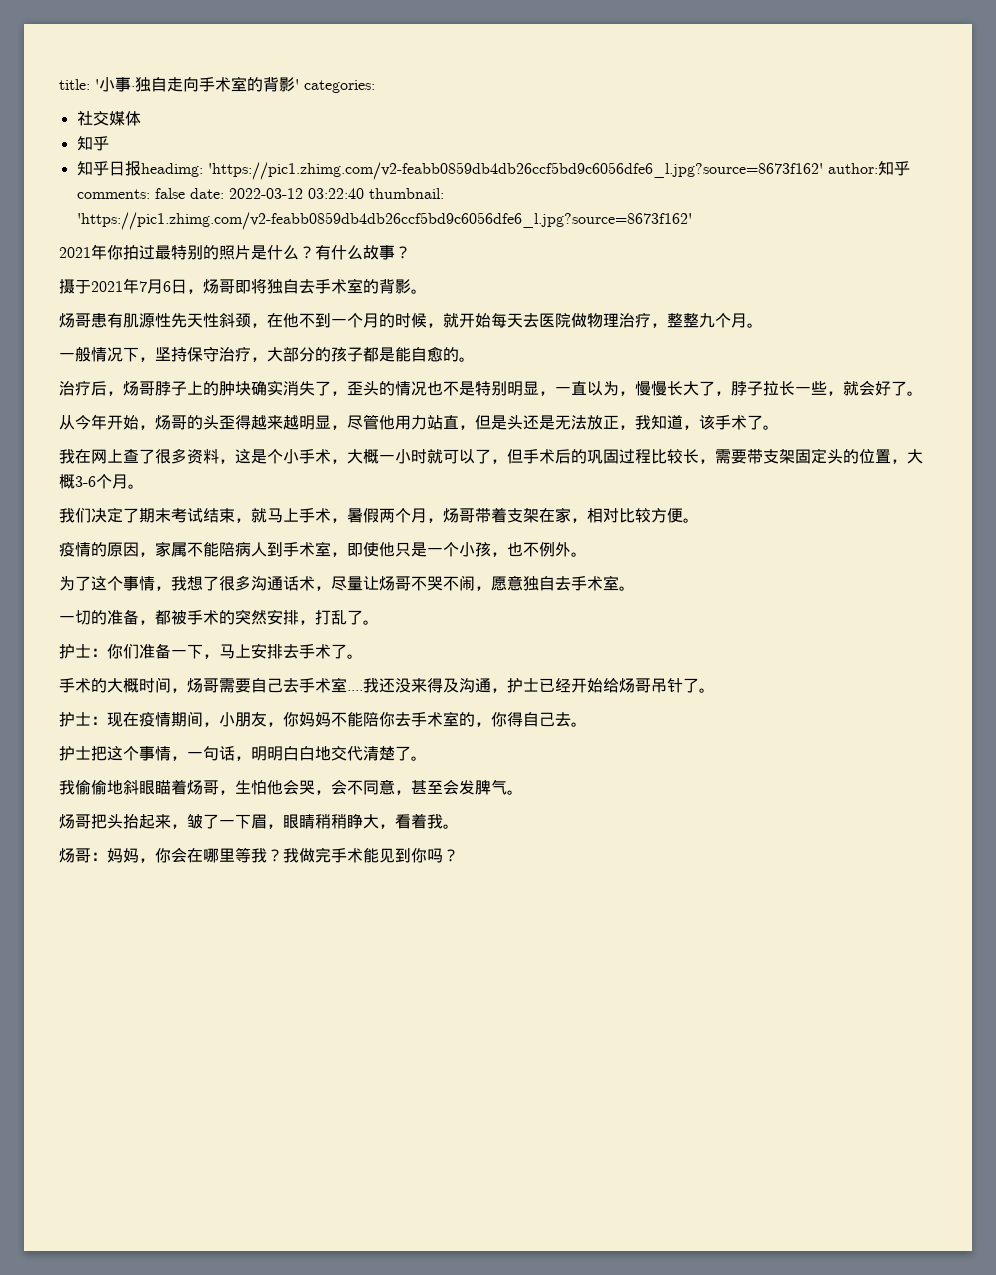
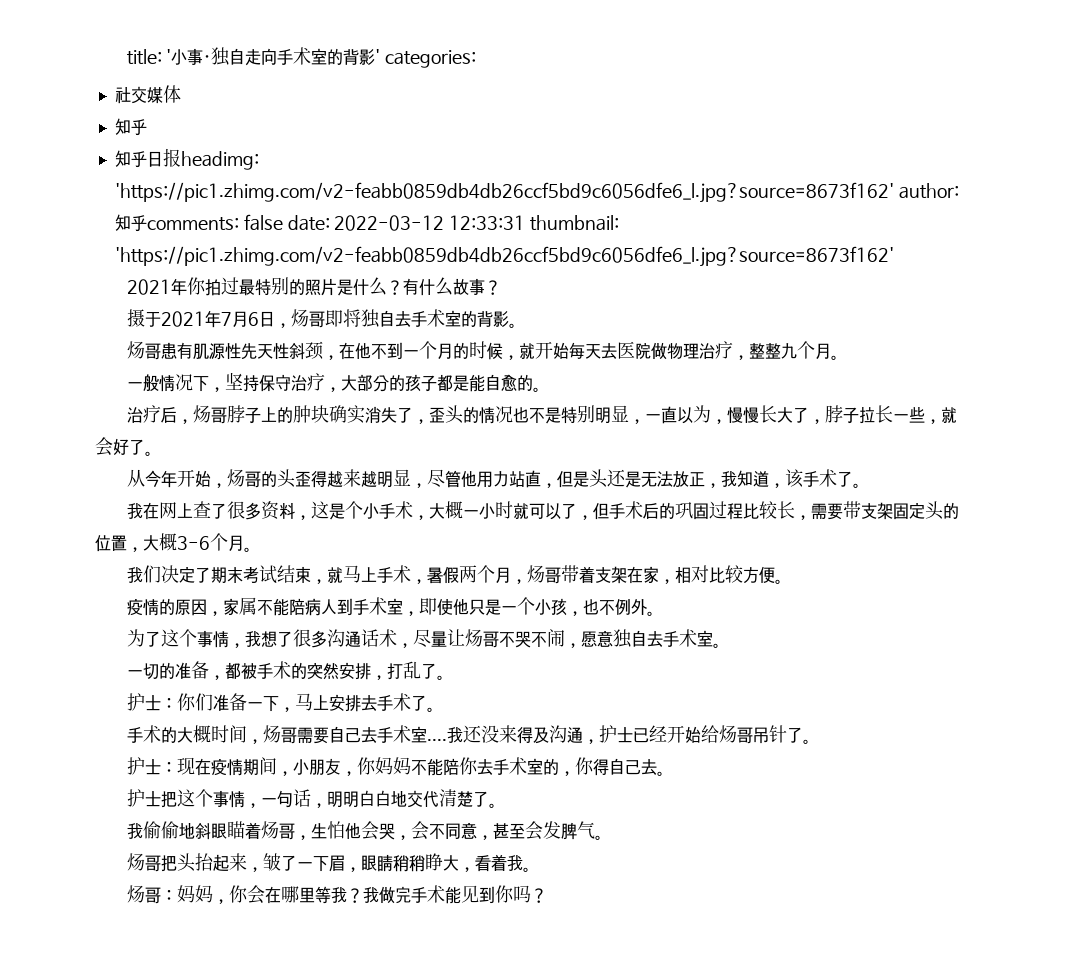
[307,188,364,199] 03:22:40 -> [449,215,526,230] 12:33:31

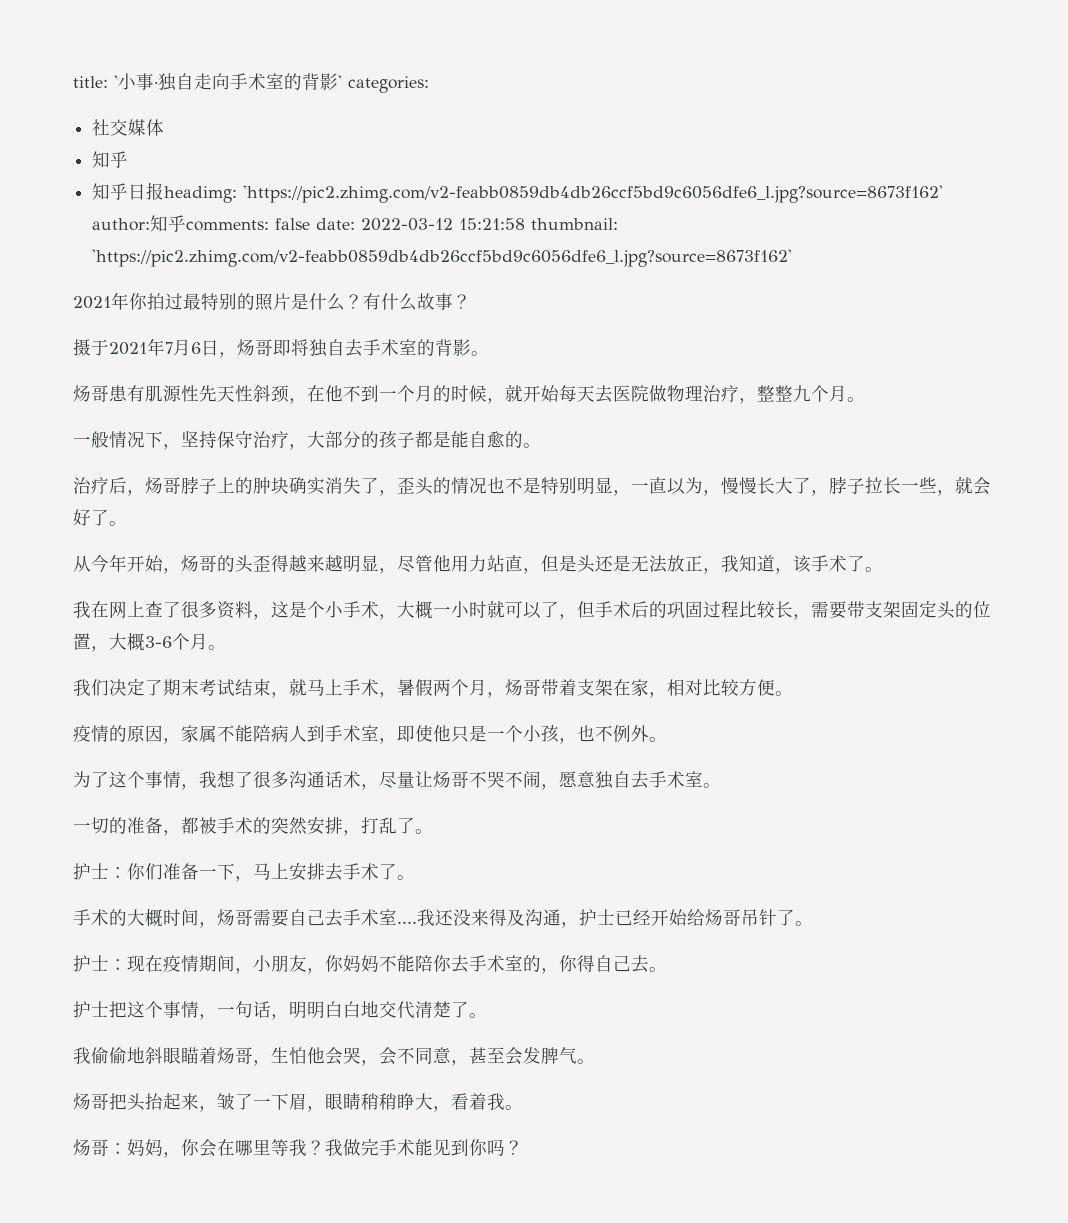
[114,182,894,203] 'https://pic1.zhimg.com/v2-feabb0859db4db26ccf5bd9c6056dfe6_l.jpg?source=8673f162' -> [243,185,944,203] 'https://pic2.zhimg.com/v2-feabb0859db4db26ccf5bd9c6056dfe6_l.jpg?source=8673f162'
[449,215,620,231] [114,246,894,267] 12:33:31 thumbnail: 'https://pic1.zhimg.com/v2-feabb0859db4db26ccf5bd9c6056dfe6_l.jpg?source=8673f162' -> [459,218,619,230] [92,249,793,267] 15:21:58 thumbnail: 'https://pic2.zhimg.com/v2-feabb0859db4db26ccf5bd9c6056dfe6_l.jpg?source=8673f162'

